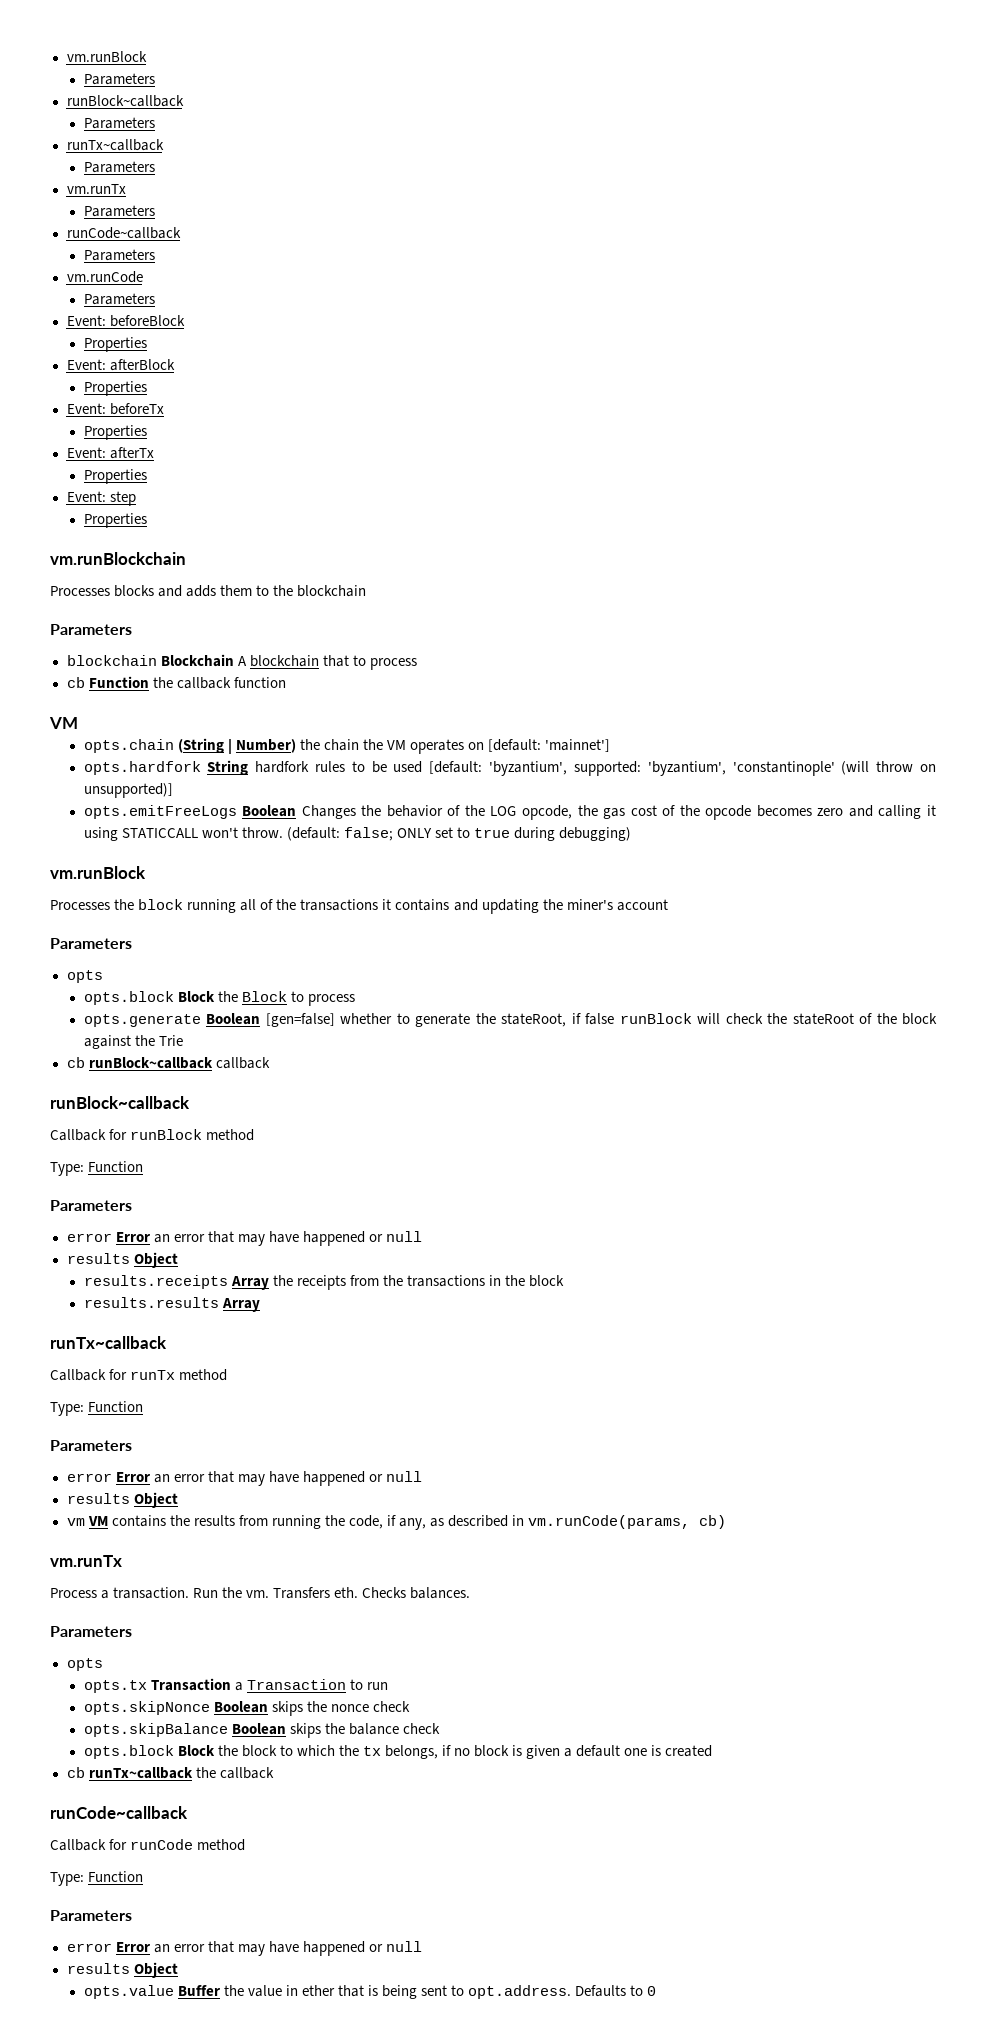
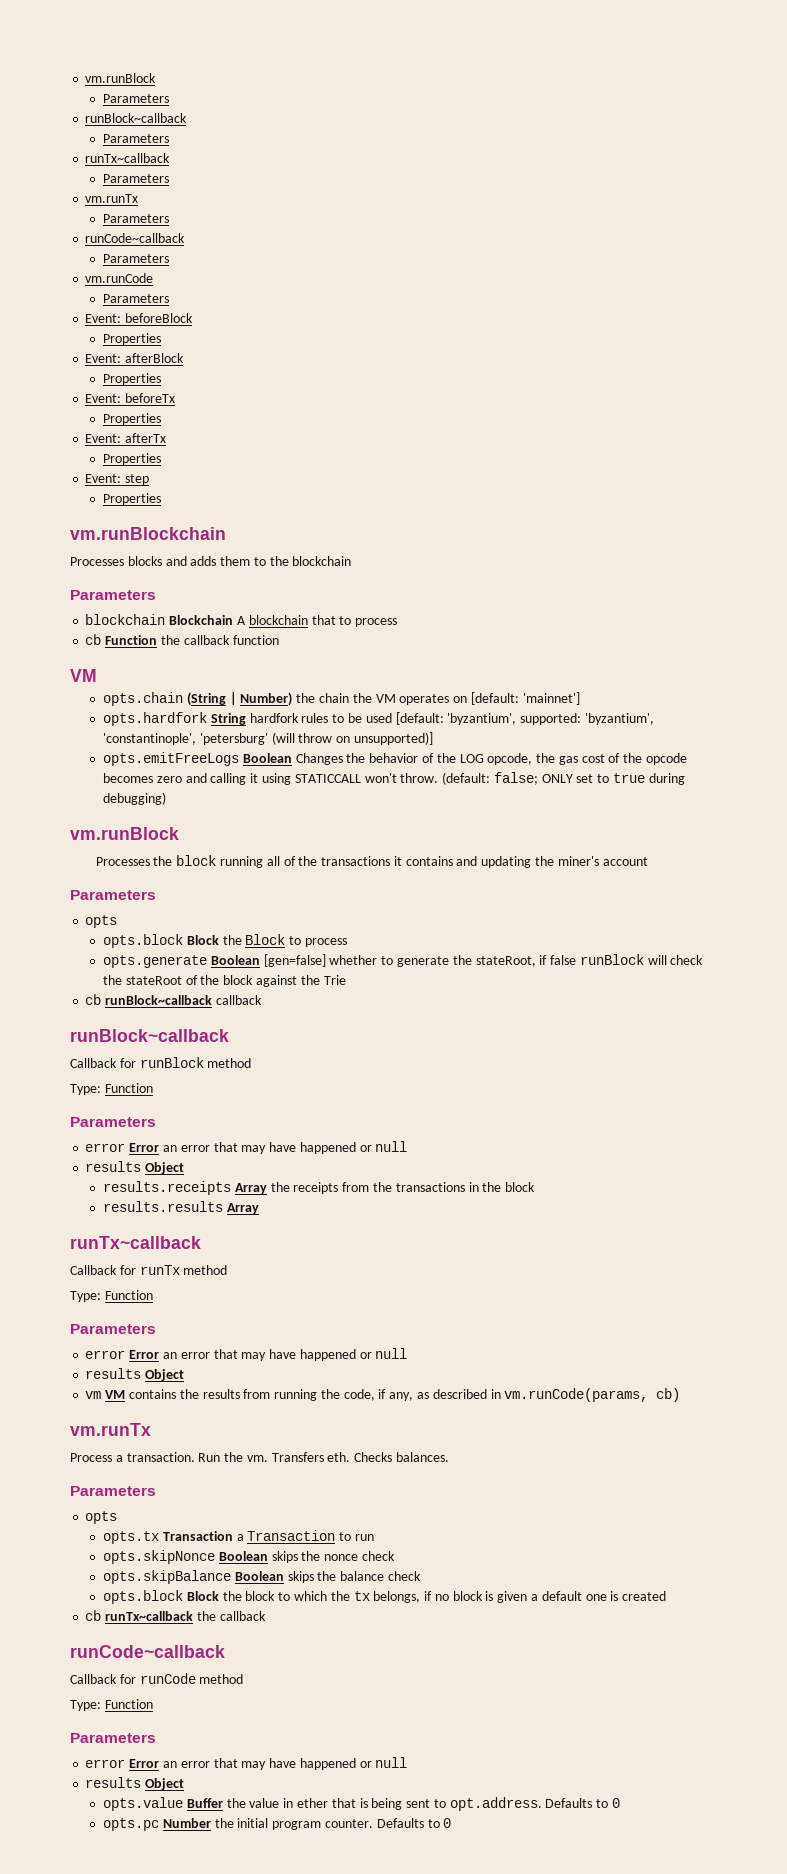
[732,761,835,776] 'constantinople' -> [103,733,268,745] 'constantinople', 'petersburg'
(657, 1991) none -> [103,1818,452,1831] // opts.pc Number the initial program counter. Defaults to 0

